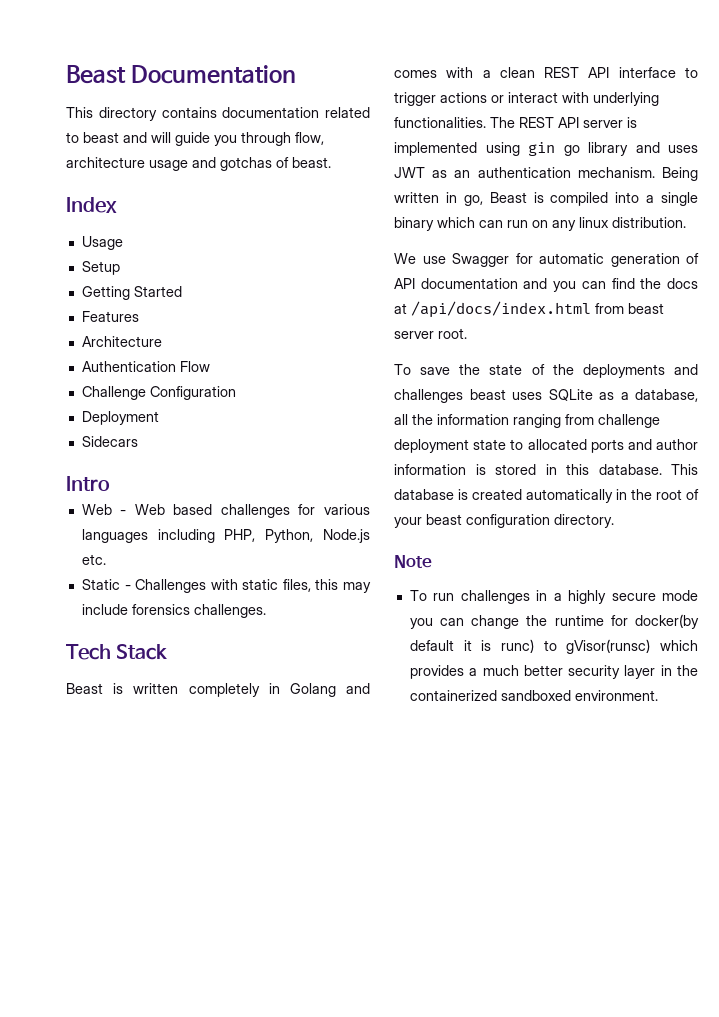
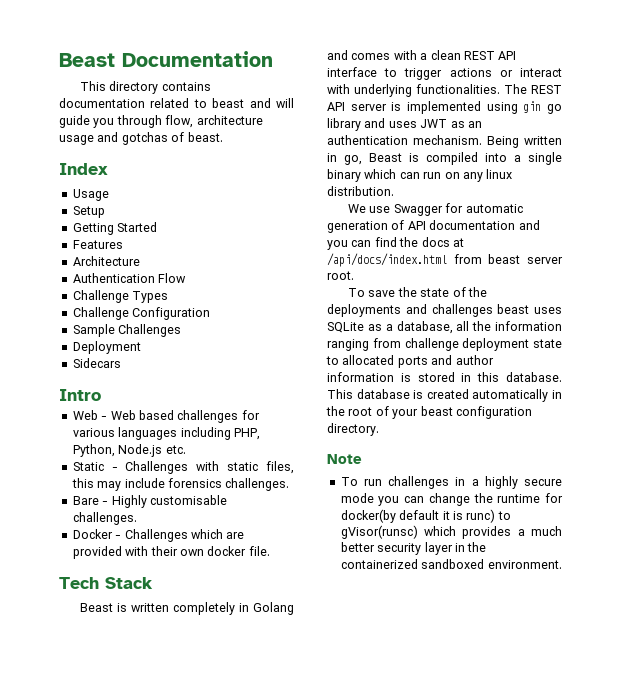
(210, 366) none -> [72,290,169,303] // Challenge Types
(236, 393) none -> [72,324,182,337] // Sample Challenges
(266, 611) none -> [72,495,227,508] [72,512,137,525] [72,529,245,542] [72,546,270,559] // Bare - Highly customisable challenges. // Docker - Challenges which are provided with their own docker file.

